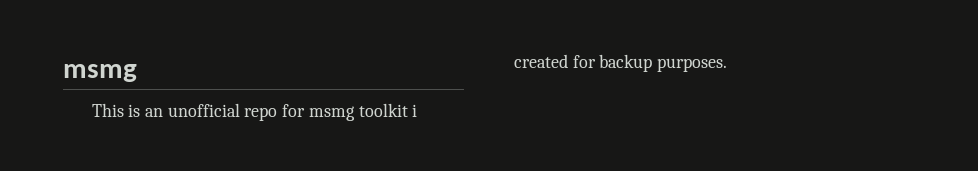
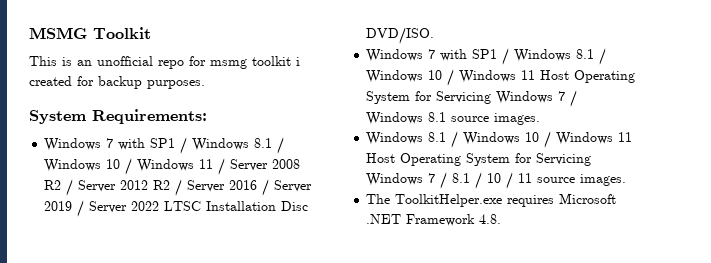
[63,64,137,82] msmg -> [29,27,151,39] MSMG Toolkit
(728, 65) none -> [29,109,207,124] [44,137,285,154] [44,158,301,175] [44,179,313,196] [44,200,309,217] [366,27,435,44] [366,48,607,65] [366,69,636,86] [366,90,578,107] [366,112,541,125] [366,131,633,148] [366,153,592,166] [366,172,627,189] [366,193,617,207] [366,214,502,226] // System Requirements: // Windows 7 with SP1 / Windows 8.1 / Windows 10 / Windows 11 / Server 2008 R2 / Server 2012 R2 / Server 2016 / Server 2019 / Server 2022 LTSC Installation Disc DVD/ISO. // Windows 7 with SP1 / Windows 8.1 / Windows 10 / Windows 11 Host Operating System for Servicing Windows 7 / Windows 8.1 source images. // Windows 8.1 / Windows 10 / Windows 11 Host Operating System for Servicing Windows 7 / 8.1 / 10 / 11 source images. // The ToolkitHelper.exe requires Microsoft .NET Framework 4.8.

